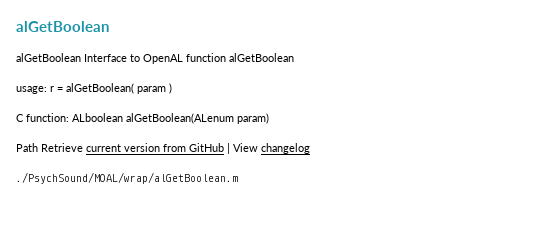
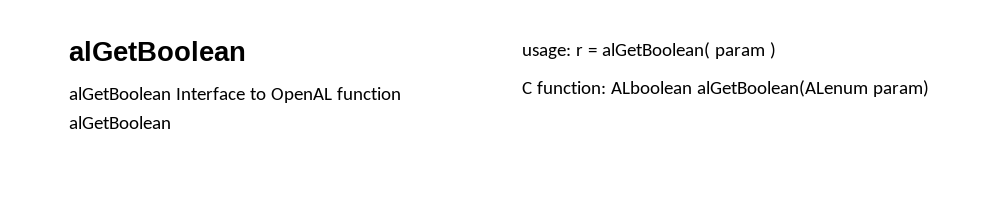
[16,143,310,154] [16,172,238,184] // Path Retrieve current version from GitHub | View changelog // ./PsychSound/MOAL/wrap/alGetBoolean.m -> (929, 88) none

